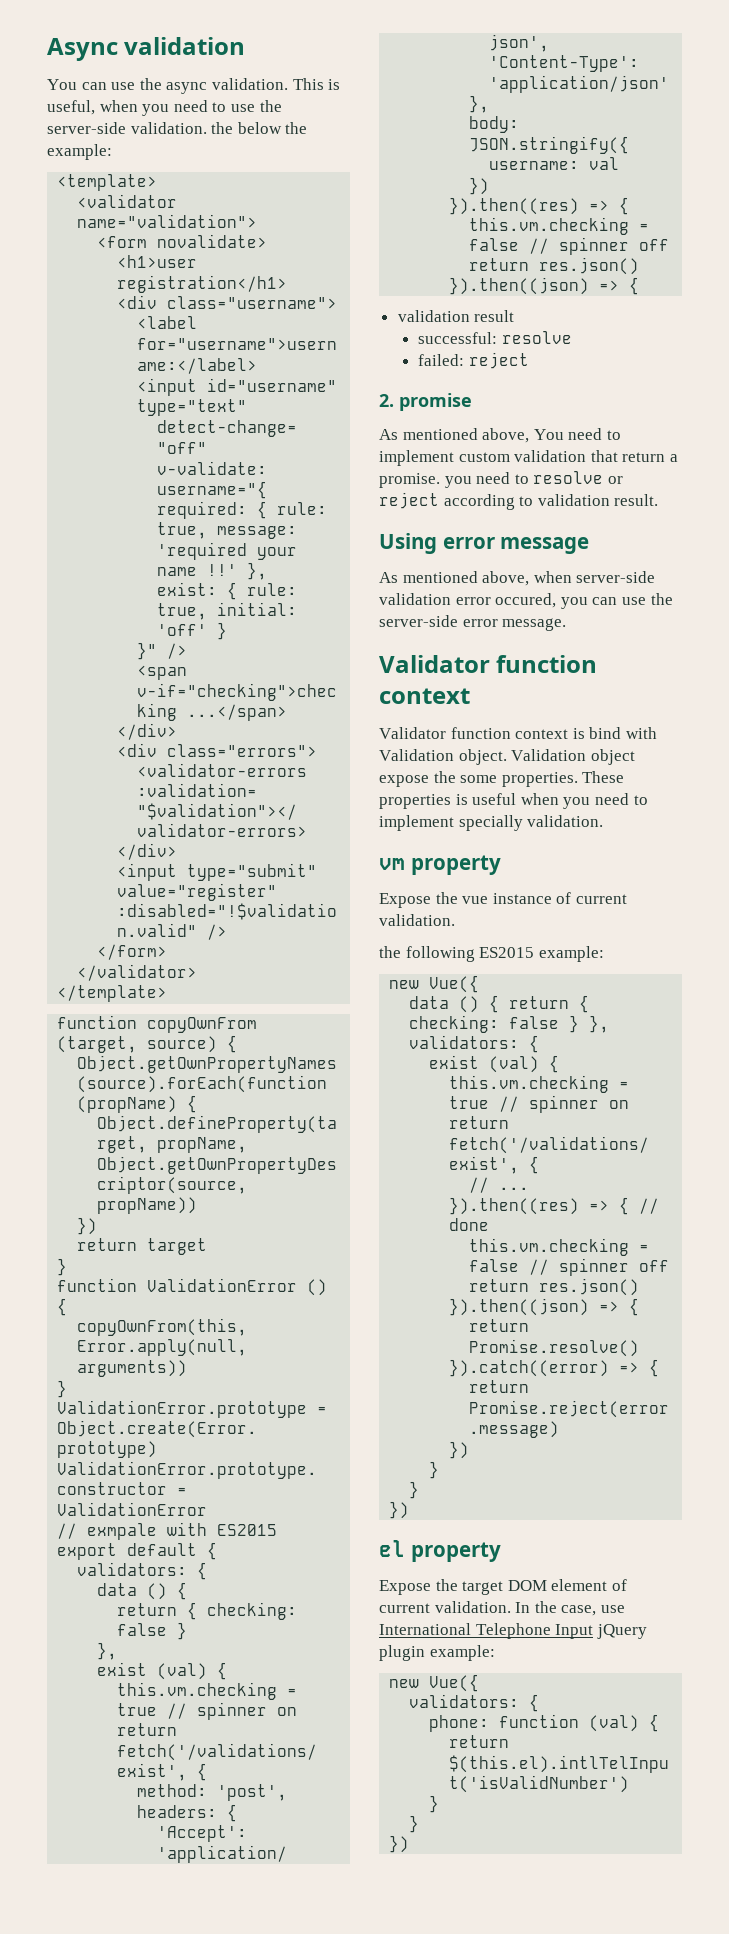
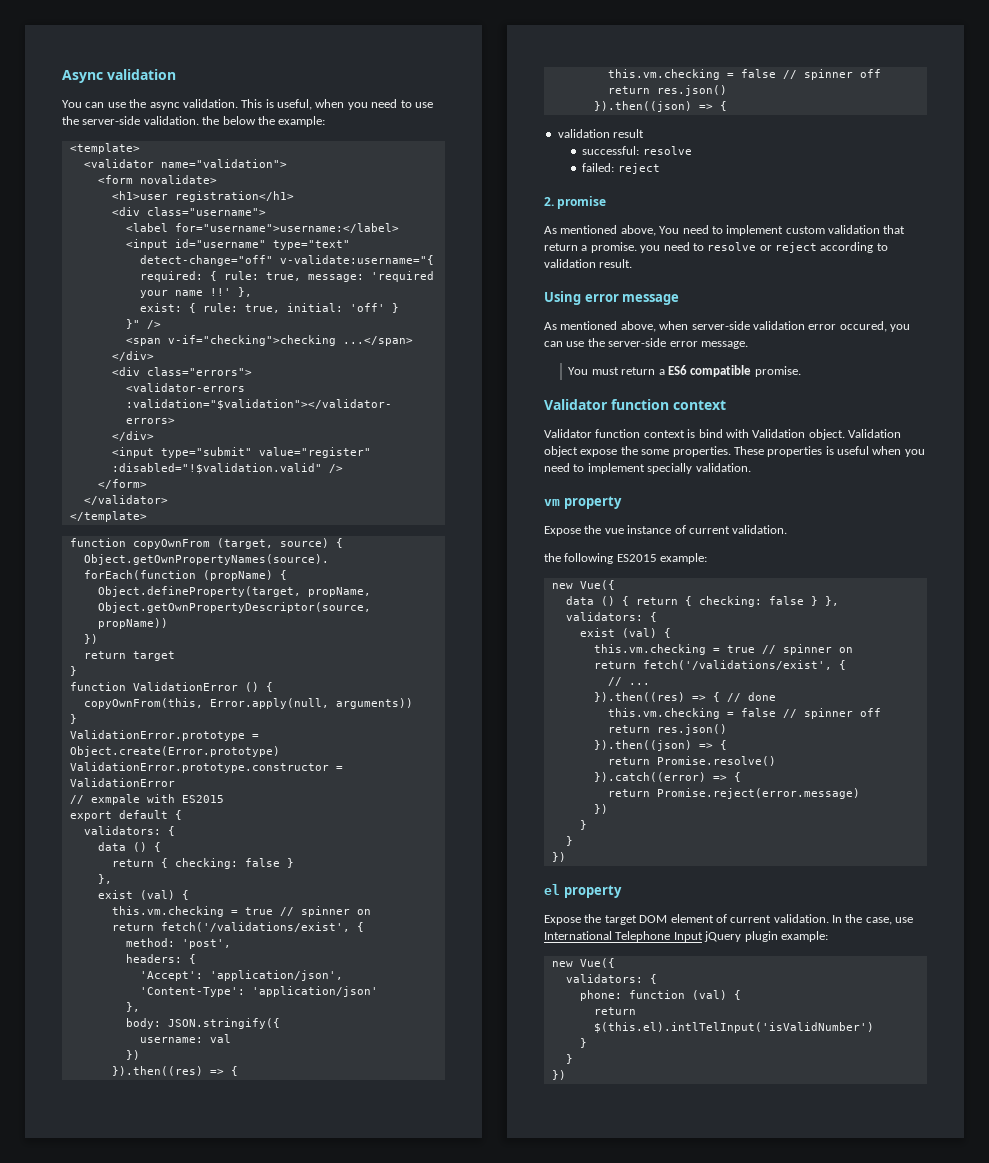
(567, 624) none -> [568,365,801,377] // You must return a ES6 compatible promise.

